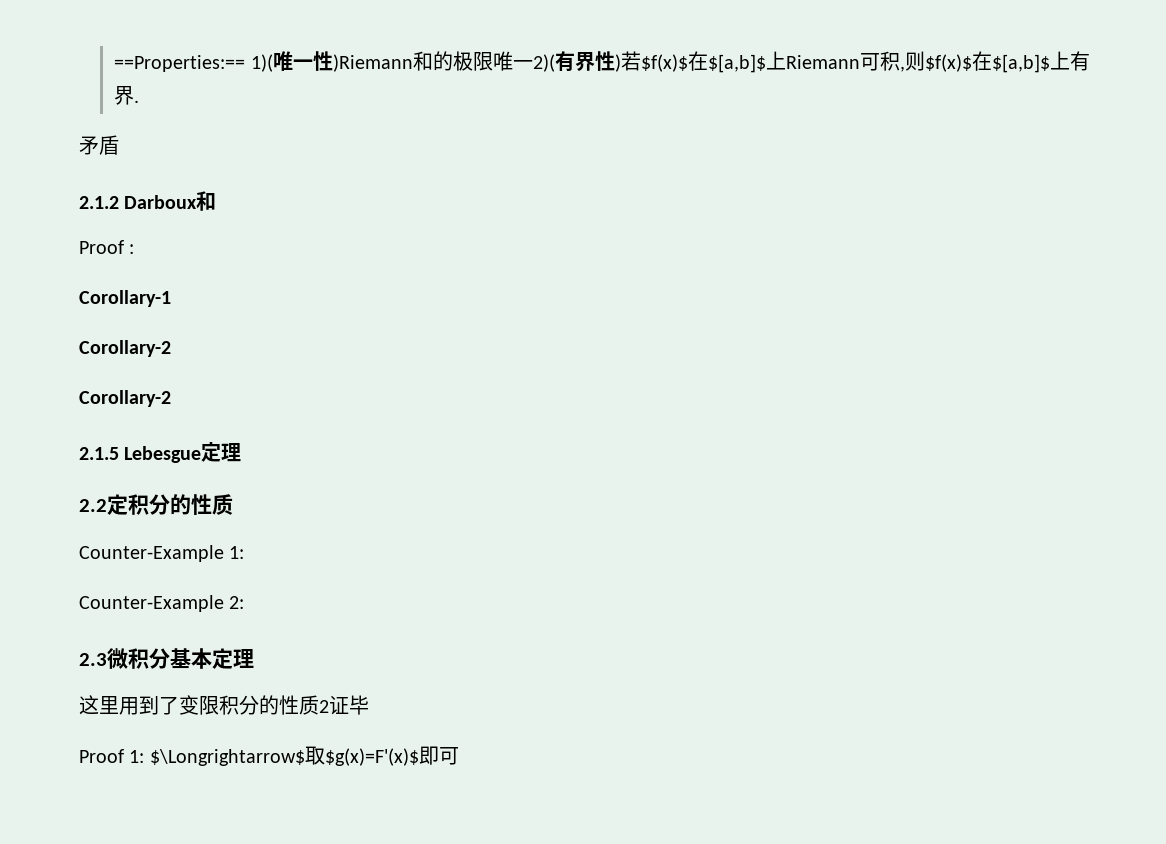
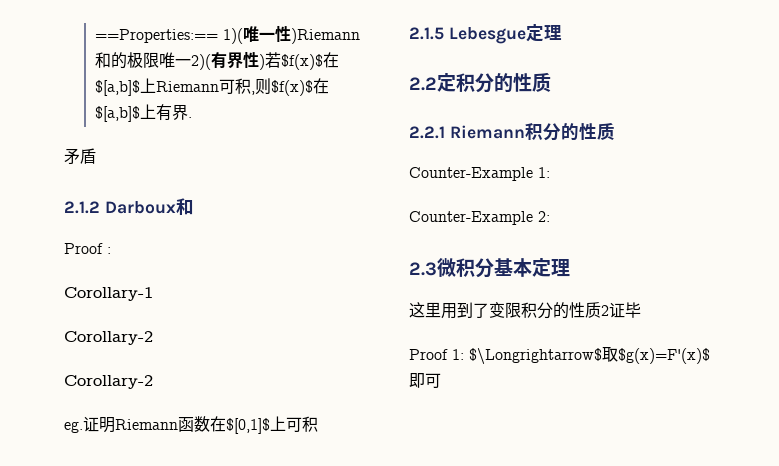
(171, 398) none -> [64,416,318,434] // eg.证明Riemann函数在$[0,1]$上可积
(233, 504) none -> [409,122,615,141] // 2.2.1 Riemann积分的性质

